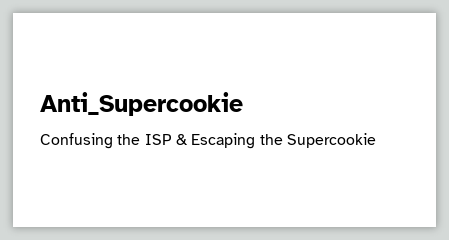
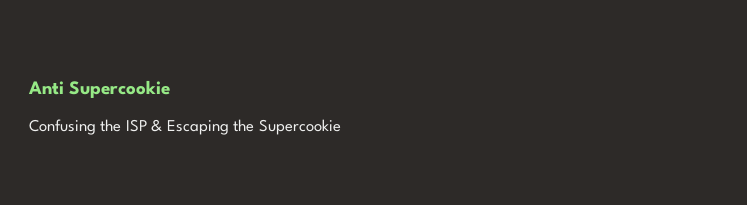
[40,92,243,116] Anti_Supercookie -> [28,80,171,98] Anti Supercookie

